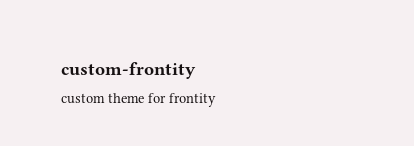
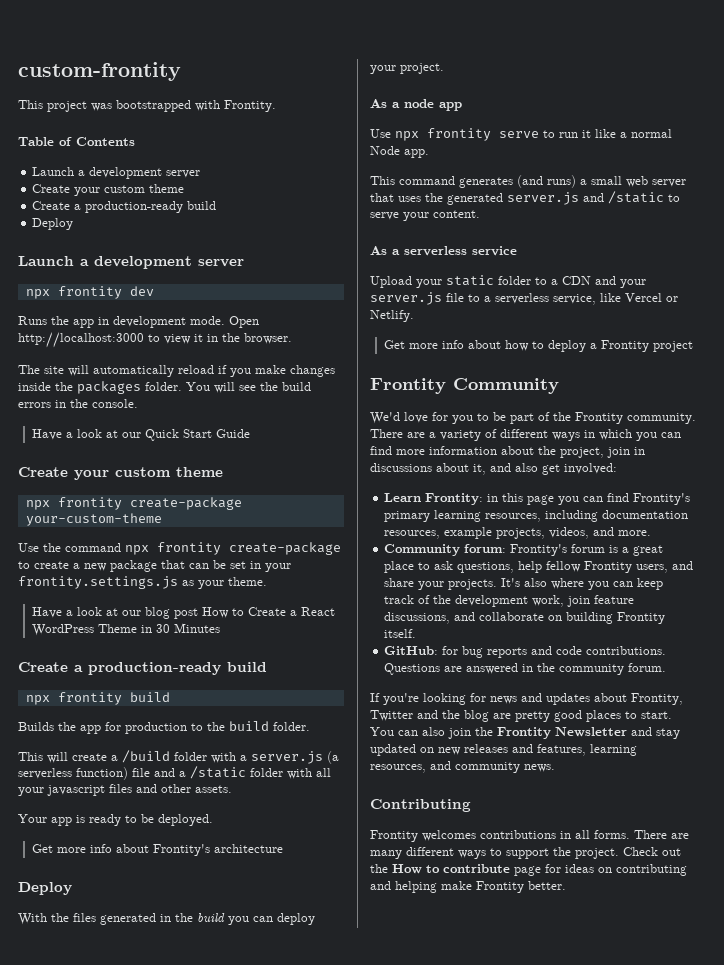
[61,93,216,107] custom theme for frontity -> [18,100,276,112] [18,137,135,146] [32,167,201,179] [32,184,185,196] [32,201,217,213] [32,218,74,230] [18,256,244,269] [25,286,154,299] [18,316,259,328] [18,332,292,348] [18,365,335,377] [18,381,311,394] [18,399,138,408] [32,429,251,441] [18,467,223,480] [25,497,242,510] [25,513,162,526] [18,542,341,555] [18,560,291,572] [18,576,267,589] [32,607,336,619] [32,623,221,636] [18,662,267,675] [25,692,170,705] [18,721,310,734] [18,750,339,764] [18,766,331,780] [18,784,232,796] [18,814,213,826] [32,844,284,856] [18,882,72,895] [18,913,315,925] [370,63,444,74] [370,99,462,111] [370,128,672,141] [370,146,429,158] [370,175,686,188] [370,191,680,205] [370,210,480,221] [370,246,517,256] [370,275,646,288] [370,292,678,305] [370,310,414,322] [384,340,694,352] [370,378,559,394] [370,412,696,424] [370,429,681,441] [370,446,645,458] [370,463,617,475] [384,493,691,505] [384,510,689,522] [384,527,652,539] [384,544,664,556] [384,561,694,573] [384,578,664,590] [384,595,635,607] [384,612,666,624] [384,629,417,638] [384,646,667,658] [384,663,667,675] [370,693,683,705] [370,710,672,722] [370,727,680,739] [370,744,637,756] [370,761,555,773] [370,799,471,812] [370,830,689,842] [370,847,681,859] [370,864,687,876] [370,881,566,893] This project was bootstrapped with Frontity. // Table of Contents // Launch a development server // Create your custom theme // Create a production-ready build // Deploy // Launch a development server // npx frontity dev // Runs the app in development mode. Open http://localhost:3000 to view it in the browser. // The site will automatically reload if you make changes inside the packages folder. You will see the build errors in the console. // Have a look at our Quick Start Guide // Create your custom theme // npx frontity create-package your-custom-theme // Use the command npx frontity create-package to create a new package that can be set in your frontity.settings.js as your theme. // Have a look at our blog post How to Create a React WordPress Theme in 30 Minutes // Create a production-ready build // npx frontity build // Builds the app for production to the build folder. // This will create a /build folder with a server.js (a serverless function) file and a /static folder with all your javascript files and other assets. // Your app is ready to be deployed. // Get more info about Frontity's architecture // Deploy // With the files generated in the build you can deploy your project. // As a node app // Use npx frontity serve to run it like a normal Node app. // This command generates (and runs) a small web server that uses the generated server.js and /static to serve your content. // As a serverless service // Upload your static folder to a CDN and your server.js file to a serverless service, like Vercel or Netlify. // Get more info about how to deploy a Frontity project // Frontity Community // We'd love for you to be part of the Frontity community. There are a variety of different ways in which you can find more information about the project, join in discussions about it, and also get involved: // Learn Frontity: in this page you can find Frontity's primary learning resources, including documentation resources, example projects, videos, and more. // Community forum: Frontity's forum is a great place to ask questions, help fellow Frontity users, and share your projects. It's also where you can keep track of the development work, join feature discussions, and collaborate on building Frontity itself. // GitHub: for bug reports and code contributions. Questions are answered in the community forum. // If you're looking for news and updates about Frontity, Twitter and the blog are pretty good places to start. You can also join the Frontity Newsletter and stay updated on new releases and features, learning resources, and community news. // Contributing // Frontity welcomes contributions in all forms. There are many different ways to support the project. Check out the How to contribute page for ideas on contributing and helping make Frontity better.

